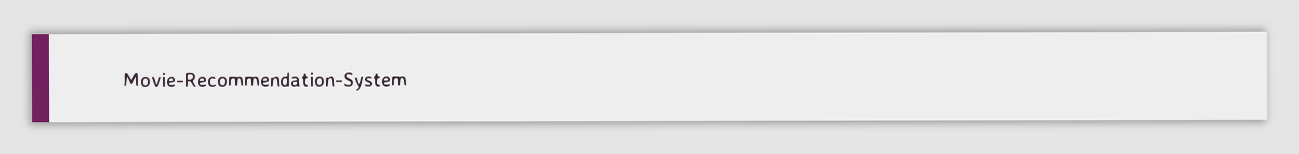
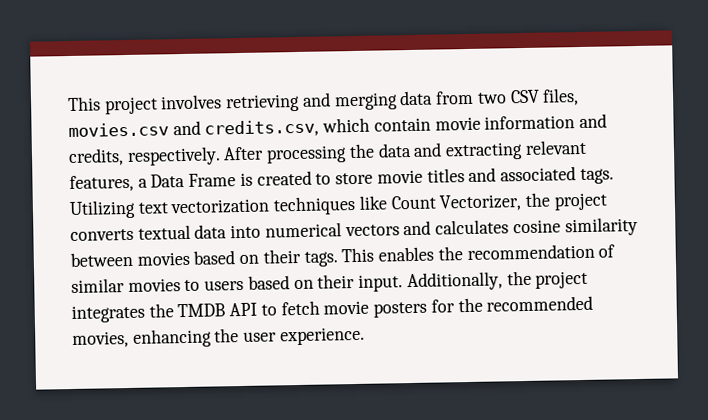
[122,72,408,92] Movie-Recommendation-System -> [67,88,580,115] [68,113,608,138] [68,139,587,167] [69,166,614,193] [69,192,608,220] [70,217,638,242] [70,243,616,267] [71,270,589,293] [71,295,594,323] [72,326,365,348] This project involves retrieving and merging data from two CSV files, movies.csv and credits.csv, which contain movie information and credits, respectively. After processing the data and extracting relevant features, a Data Frame is created to store movie titles and associated tags. Utilizing text vectorization techniques like Count Vectorizer, the project converts textual data into numerical vectors and calculates cosine similarity between movies based on their tags. This enables the recommendation of similar movies to users based on their input. Additionally, the project integrates the TMDB API to fetch movie posters for the recommended movies, enhancing the user experience.

